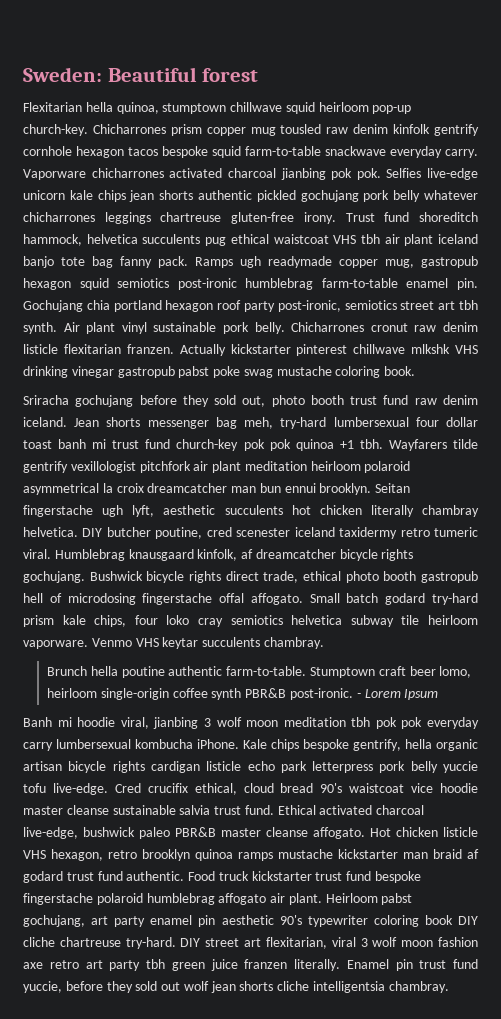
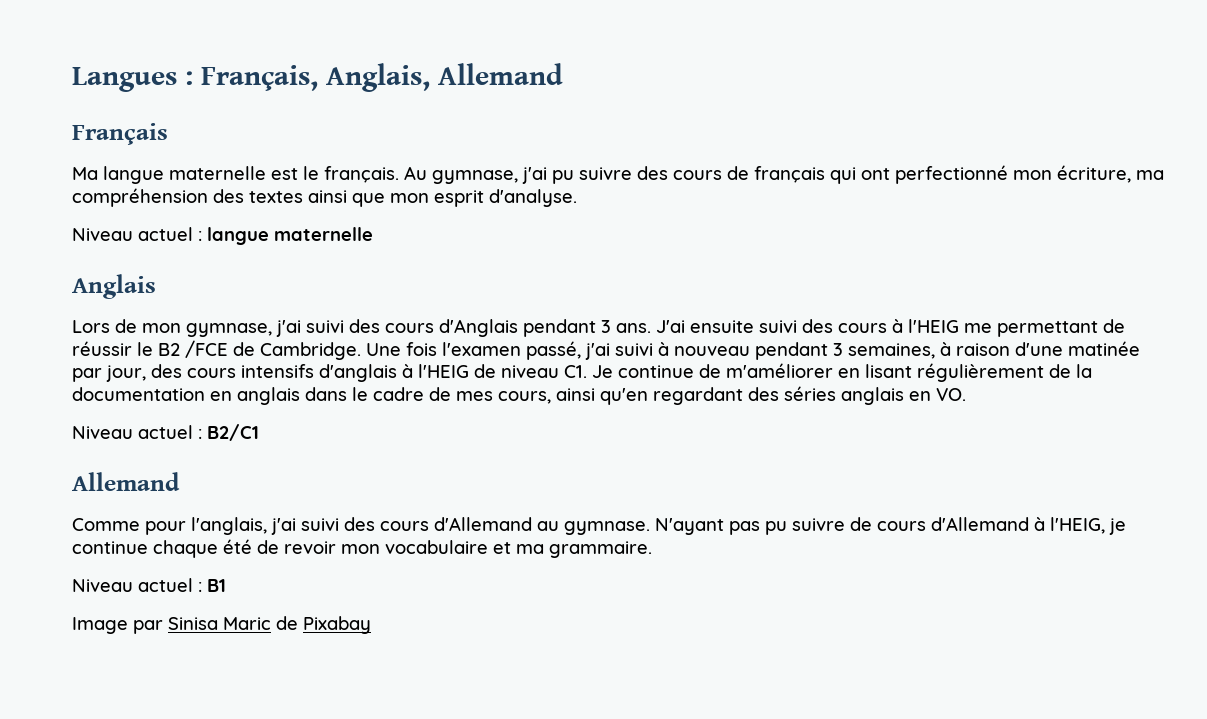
[23,67,259,82] [23,102,412,114] [23,124,480,136] [23,146,478,158] [23,168,478,180] [23,190,479,202] [23,212,478,224] [23,234,478,246] [23,256,478,268] [23,278,478,290] [23,300,479,312] [23,322,479,334] [23,344,478,356] [23,366,416,378] [23,395,478,407] [23,417,479,429] [23,439,478,451] [23,461,411,473] [23,483,411,495] [23,505,479,517] [23,527,479,539] [23,549,414,561] [23,571,479,583] [23,593,478,605] [23,615,479,627] [23,637,324,649] [47,666,472,678] [47,688,439,700] [23,717,479,729] [23,739,478,751] [23,761,479,773] [23,783,478,795] [23,805,425,815] [23,827,478,839] [23,849,479,861] [23,871,422,883] [23,893,413,905] [23,915,479,927] [23,937,478,949] [23,959,478,971] [23,981,449,993] Sweden: Beautiful forest // Flexitarian hella quinoa, stumptown chillwave squid heirloom pop-up church-key. Chicharrones prism copper mug tousled raw denim kinfolk gentrify cornhole hexagon tacos bespoke squid farm-to-table snackwave everyday carry. Vaporware chicharrones activated charcoal jianbing pok pok. Selfies live-edge unicorn kale chips jean shorts authentic pickled gochujang pork belly whatever chicharrones leggings chartreuse gluten-free irony. Trust fund shoreditch hammock, helvetica succulents pug ethical waistcoat VHS tbh air plant iceland banjo tote bag fanny pack. Ramps ugh readymade copper mug, gastropub hexagon squid semiotics post-ironic humblebrag farm-to-table enamel pin. Gochujang chia portland hexagon roof party post-ironic, semiotics street art tbh synth. Air plant vinyl sustainable pork belly. Chicharrones cronut raw denim listicle flexitarian franzen. Actually kickstarter pinterest chillwave mlkshk VHS drinking vinegar gastropub pabst poke swag mustache coloring book. // Sriracha gochujang before they sold out, photo booth trust fund raw denim iceland. Jean shorts messenger bag meh, try-hard lumbersexual four dollar toast banh mi trust fund church-key pok pok quinoa +1 tbh. Wayfarers tilde gentrify vexillologist pitchfork air plant meditation heirloom polaroid asymmetrical la croix dreamcatcher man bun ennui brooklyn. Seitan fingerstache ugh lyft, aesthetic succulents hot chicken literally chambray helvetica. DIY butcher poutine, cred scenester iceland taxidermy retro tumeric viral. Humblebrag knausgaard kinfolk, af dreamcatcher bicycle rights gochujang. Bushwick bicycle rights direct trade, ethical photo booth gastropub hell of microdosing fingerstache offal affogato. Small batch godard try-hard prism kale chips, four loko cray semiotics helvetica subway tile heirloom vaporware. Venmo VHS keytar succulents chambray. // Brunch hella poutine authentic farm-to-table. Stumptown craft beer lomo, heirloom single-origin coffee synth PBR&B post-ironic. - Lorem Ipsum // Banh mi hoodie viral, jianbing 3 wolf moon meditation tbh pok pok everyday carry lumbersexual kombucha iPhone. Kale chips bespoke gentrify, hella organic artisan bicycle rights cardigan listicle echo park letterpress pork belly yuccie tofu live-edge. Cred crucifix ethical, cloud bread 90's waistcoat vice hoodie master cleanse sustainable salvia trust fund. Ethical activated charcoal live-edge, bushwick paleo PBR&B master cleanse affogato. Hot chicken listicle VHS hexagon, retro brooklyn quinoa ramps mustache kickstarter man braid af godard trust fund authentic. Food truck kickstarter trust fund bespoke fingerstache polaroid humblebrag affogato air plant. Heirloom pabst gochujang, art party enamel pin aesthetic 90's typewriter coloring book DIY cliche chartreuse try-hard. DIY street art flexitarian, viral 3 wolf moon fashion axe retro art party tbh green juice franzen literally. Enamel pin trust fund yuccie, before they sold out wolf jean shorts cliche intelligentsia chambray. -> [72,63,563,92] [72,123,168,145] [72,165,1164,184] [72,188,577,207] [72,227,373,245] [72,274,156,299] [72,319,1125,337] [72,340,1140,360] [72,363,1092,382] [72,386,966,405] [72,424,259,441] [72,472,180,491] [72,517,1126,535] [72,539,652,558] [72,578,226,592] [72,616,371,634] Langues : Français, Anglais, Allemand // Français // Ma langue maternelle est le français. Au gymnase, j'ai pu suivre des cours de français qui ont perfectionné mon écriture, ma compréhension des textes ainsi que mon esprit d'analyse. // Niveau actuel : langue maternelle // Anglais // Lors de mon gymnase, j'ai suivi des cours d'Anglais pendant 3 ans. J'ai ensuite suivi des cours à l'HEIG me permettant de réussir le B2 /FCE de Cambridge. Une fois l'examen passé, j'ai suivi à nouveau pendant 3 semaines, à raison d'une matinée par jour, des cours intensifs d'anglais à l'HEIG de niveau C1. Je continue de m'améliorer en lisant régulièrement de la documentation en anglais dans le cadre de mes cours, ainsi qu'en regardant des séries anglais en VO. // Niveau actuel : B2/C1 // Allemand // Comme pour l'anglais, j'ai suivi des cours d'Allemand au gymnase. N'ayant pas pu suivre de cours d'Allemand à l'HEIG, je continue chaque été de revoir mon vocabulaire et ma grammaire. // Niveau actuel : B1 // Image par Sinisa Maric de Pixabay

